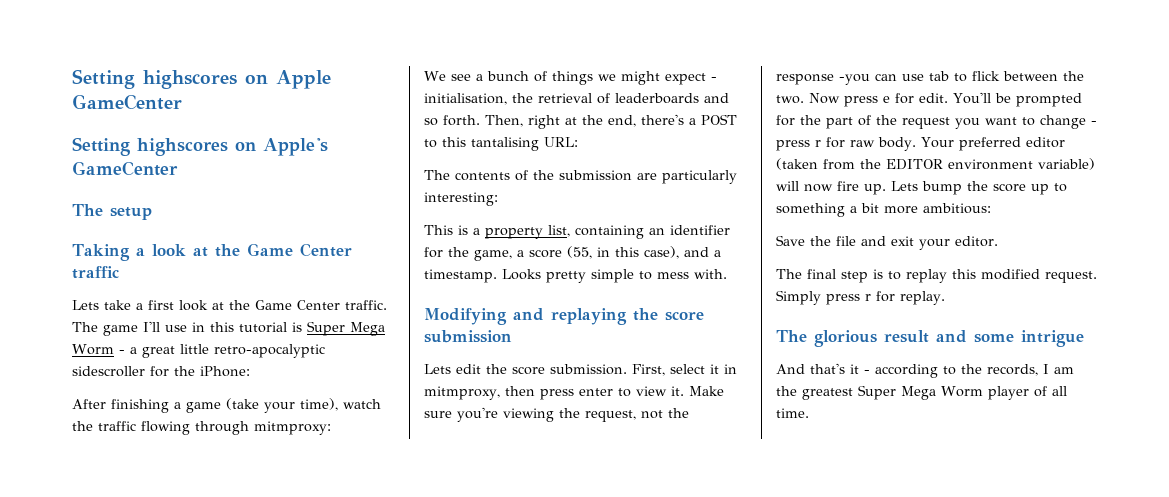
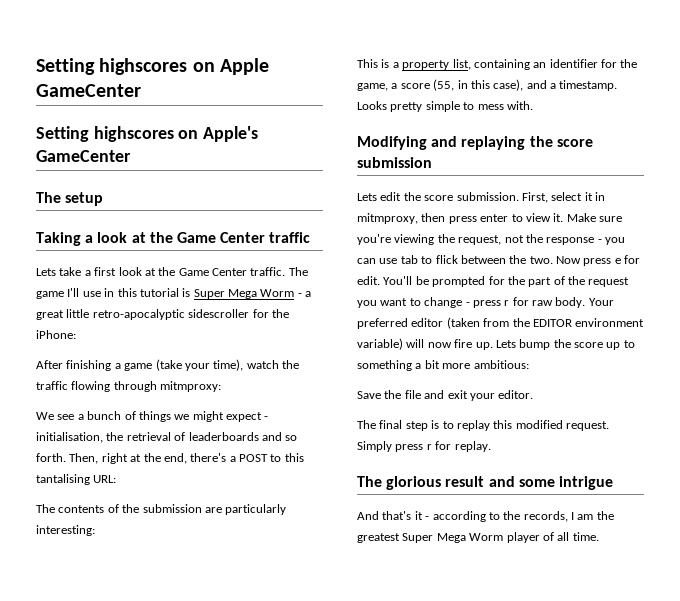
[839,74,870,85] -you -> [597,237,625,245] - you

